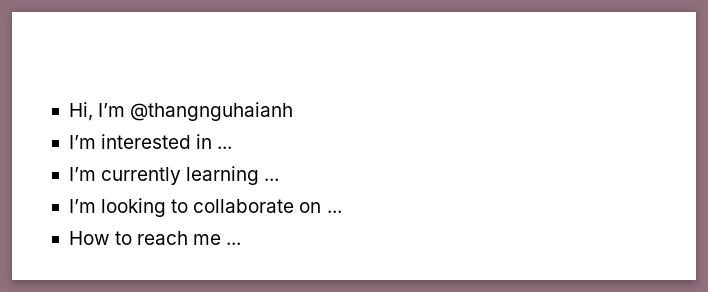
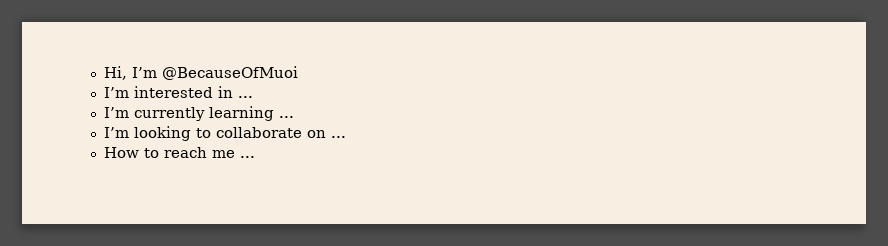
[130,102,294,121] @thangnguhaianh -> [161,66,298,80] @BecauseOfMuoi

